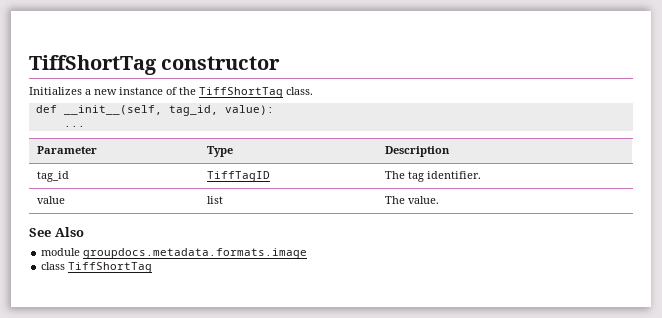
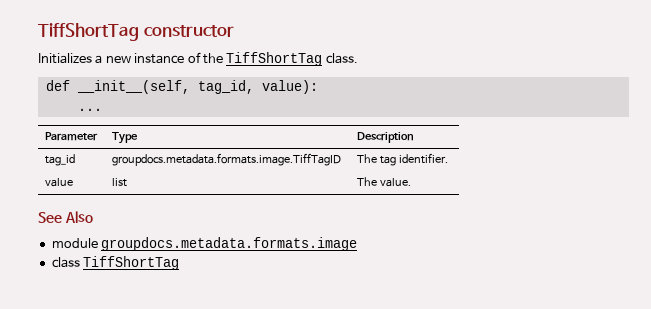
[206,171,270,182] TiffTagID -> [112,153,342,166] groupdocs.metadata.formats.image.TiffTagID

